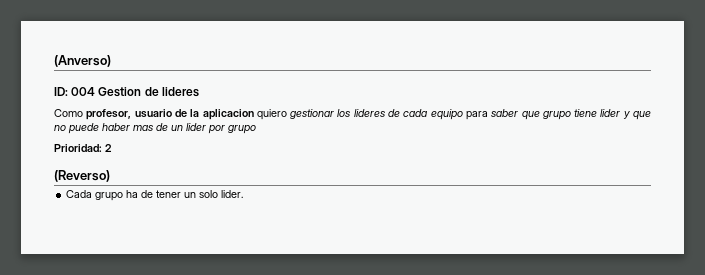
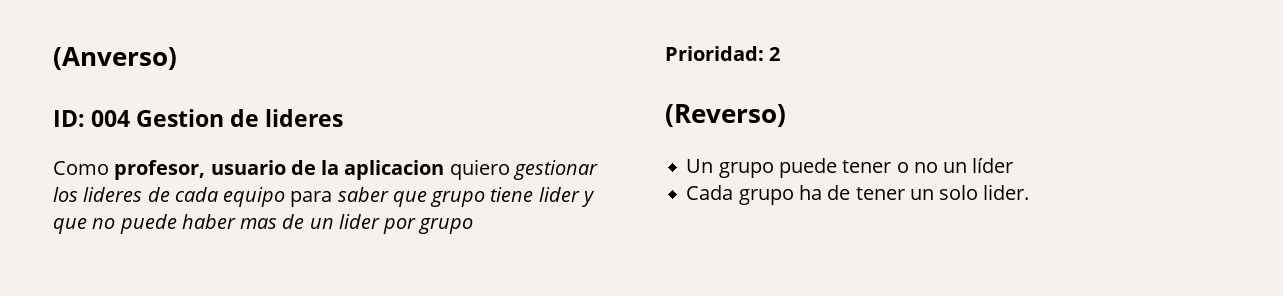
(110, 176) none -> [686,158,1014,178] // Un grupo puede tener o no un líder

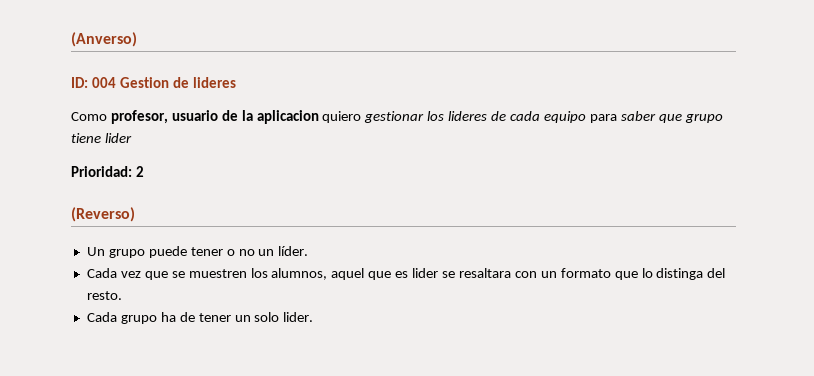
[581,191,595,207] [53,214,474,234] y que no puede haber mas de un lider por grupo -> (132, 138) none
[972,158,1014,173] líder -> [278,246,309,256] [86,268,726,280] [86,291,122,300] líder. // Cada vez que se muestren los alumnos, aquel que es lider se resaltara con un formato que lo distinga del resto.

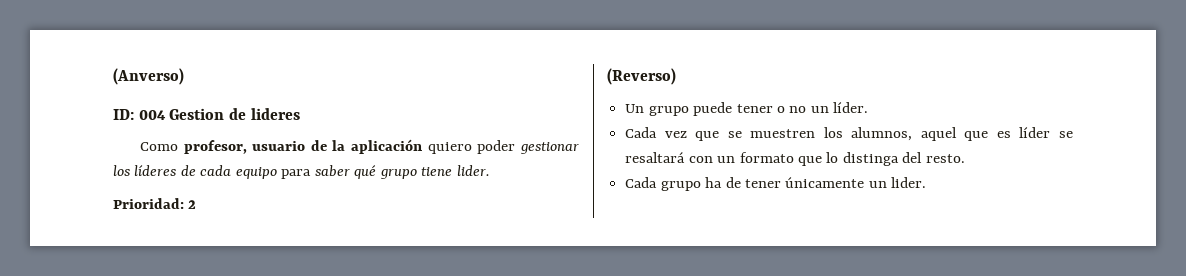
[256,110,362,124] aplicacion quiero -> [351,139,516,154] aplicación quiero poder
[448,111,488,121] lideres -> [134,165,177,176] líderes
[658,114,682,123] que -> [354,165,377,179] qué
[104,133,132,143] lider -> [456,165,490,176] lider.
[412,268,511,278] lider se resaltara -> [1019,127,1074,138] [625,152,686,163] líder se resaltará
[234,312,280,322] un solo -> [785,177,887,188] únicamente un

